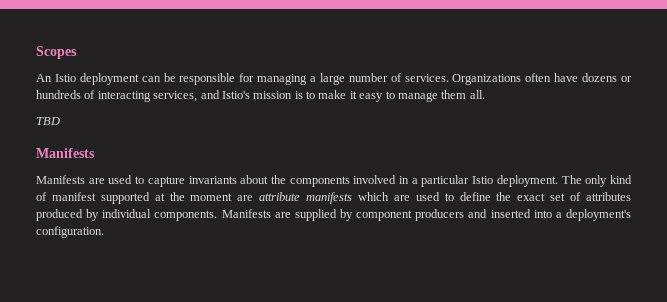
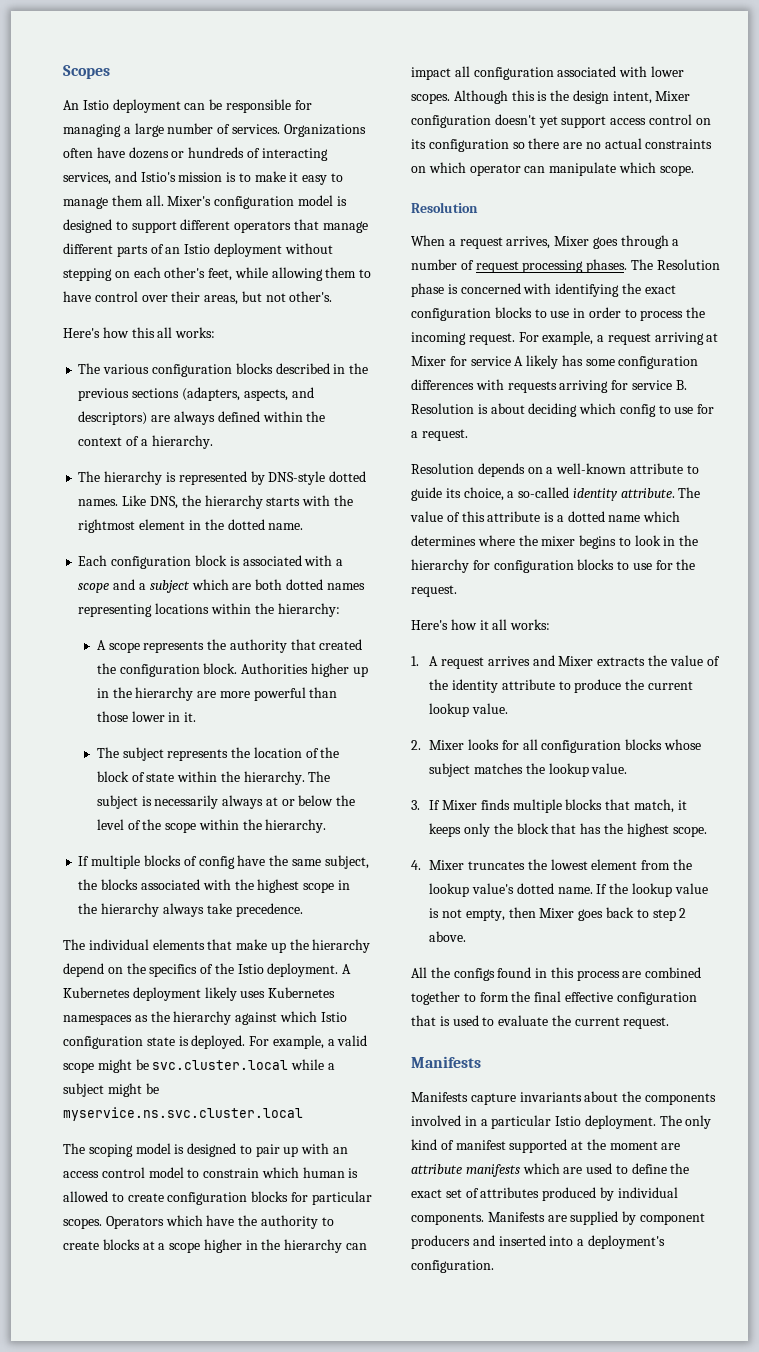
[36,117,60,125] // TBD -> [167,195,347,209] [63,219,368,233] [63,243,333,257] [63,267,372,281] [63,291,333,305] [63,327,216,338] [78,363,369,377] [78,387,314,401] [78,411,326,425] [78,435,213,449] [78,471,367,485] [78,495,353,509] [78,519,304,533] [78,555,344,569] [78,579,365,593] [78,603,340,617] [96,639,363,653] [96,663,368,677] [96,687,338,701] [96,711,197,722] [96,747,340,761] [96,771,331,785] [96,795,356,809] [96,819,327,833] [78,855,369,869] [78,879,350,893] [78,903,303,917] [63,939,371,953] [63,963,352,977] [63,987,336,1001] [63,1011,347,1025] [63,1035,368,1049] [63,1059,335,1073] [63,1083,159,1097] [63,1107,303,1121] [63,1143,349,1157] [63,1167,359,1178] [63,1191,372,1205] [63,1215,334,1229] [63,1239,368,1253] [411,66,684,80] [411,90,691,104] [411,114,711,128] [411,138,713,152] [411,162,694,176] [411,202,478,213] [411,235,680,249] [411,259,720,273] [411,283,676,297] [411,307,706,321] [411,331,719,345] [411,355,699,369] [411,379,687,393] [411,403,715,417] [411,429,468,441] [411,463,699,477] [411,487,701,501] [410,511,681,522] [411,535,699,549] [411,559,696,573] [411,585,457,597] [411,619,551,630] [411,655,720,669] [429,679,694,693] [429,703,509,717] [411,739,702,753] [429,763,628,777] [411,799,687,813] [429,823,707,837] [411,859,693,870] [429,883,708,897] [429,907,687,921] [429,931,467,942] [411,967,702,981] [411,991,697,1005] [411,1015,670,1029] Mixer's configuration model is designed to support different operators that manage different parts of an Istio deployment without stepping on each other's feet, while allowing them to have control over their areas, but not other's. // Here's how this all works: // The various configuration blocks described in the previous sections (adapters, aspects, and descriptors) are always defined within the context of a hierarchy. // The hierarchy is represented by DNS-style dotted names. Like DNS, the hierarchy starts with the rightmost element in the dotted name. // Each configuration block is associated with a scope and a subject which are both dotted names representing locations within the hierarchy: // A scope represents the authority that created the configuration block. Authorities higher up in the hierarchy are more powerful than those lower in it. // The subject represents the location of the block of state within the hierarchy. The subject is necessarily always at or below the level of the scope within the hierarchy. // If multiple blocks of config have the same subject, the blocks associated with the highest scope in the hierarchy always take precedence. // The individual elements that make up the hierarchy depend on the specifics of the Istio deployment. A Kubernetes deployment likely uses Kubernetes namespaces as the hierarchy against which Istio configuration state is deployed. For example, a valid scope might be svc.cluster.local while a subject might be myservice.ns.svc.cluster.local // The scoping model is designed to pair up with an access control model to constrain which human is allowed to create configuration blocks for particular scopes. Operators which have the authority to create blocks at a scope higher in the hierarchy can impact all configuration associated with lower scopes. Although this is the design intent, Mixer configuration doesn't yet support access control on its configuration so there are no actual constraints on which operator can manipulate which scope. // Resolution // When a request arrives, Mixer goes through a number of request processing phases. The Resolution phase is concerned with identifying the exact configuration blocks to use in order to process the incoming request. For example, a request arriving at Mixer for service A likely has some configuration differences with requests arriving for service B. Resolution is about deciding which config to use for a request. // Resolution depends on a well-known attribute to guide its choice, a so-called identity attribute. The value of this attribute is a dotted name which determines where the mixer begins to look in the hierarchy for configuration blocks to use for the request. // Here's how it all works: // 1. A request arrives and Mixer extracts the value of the identity attribute to produce the current lookup value. // 2. Mixer looks for all configuration blocks whose subject matches the lookup value. // 3. If Mixer finds multiple blocks that match, it keeps only the block that has the highest scope. // 4. Mixer truncates the lowest element from the lookup value's dotted name. If the lookup value is not empty, then Mixer goes back to step 2 above. // All the configs found in this process are combined together to form the final effective configuration that is used to evaluate the current request.
[88,175,145,184] are used to -> (468, 1097) none

